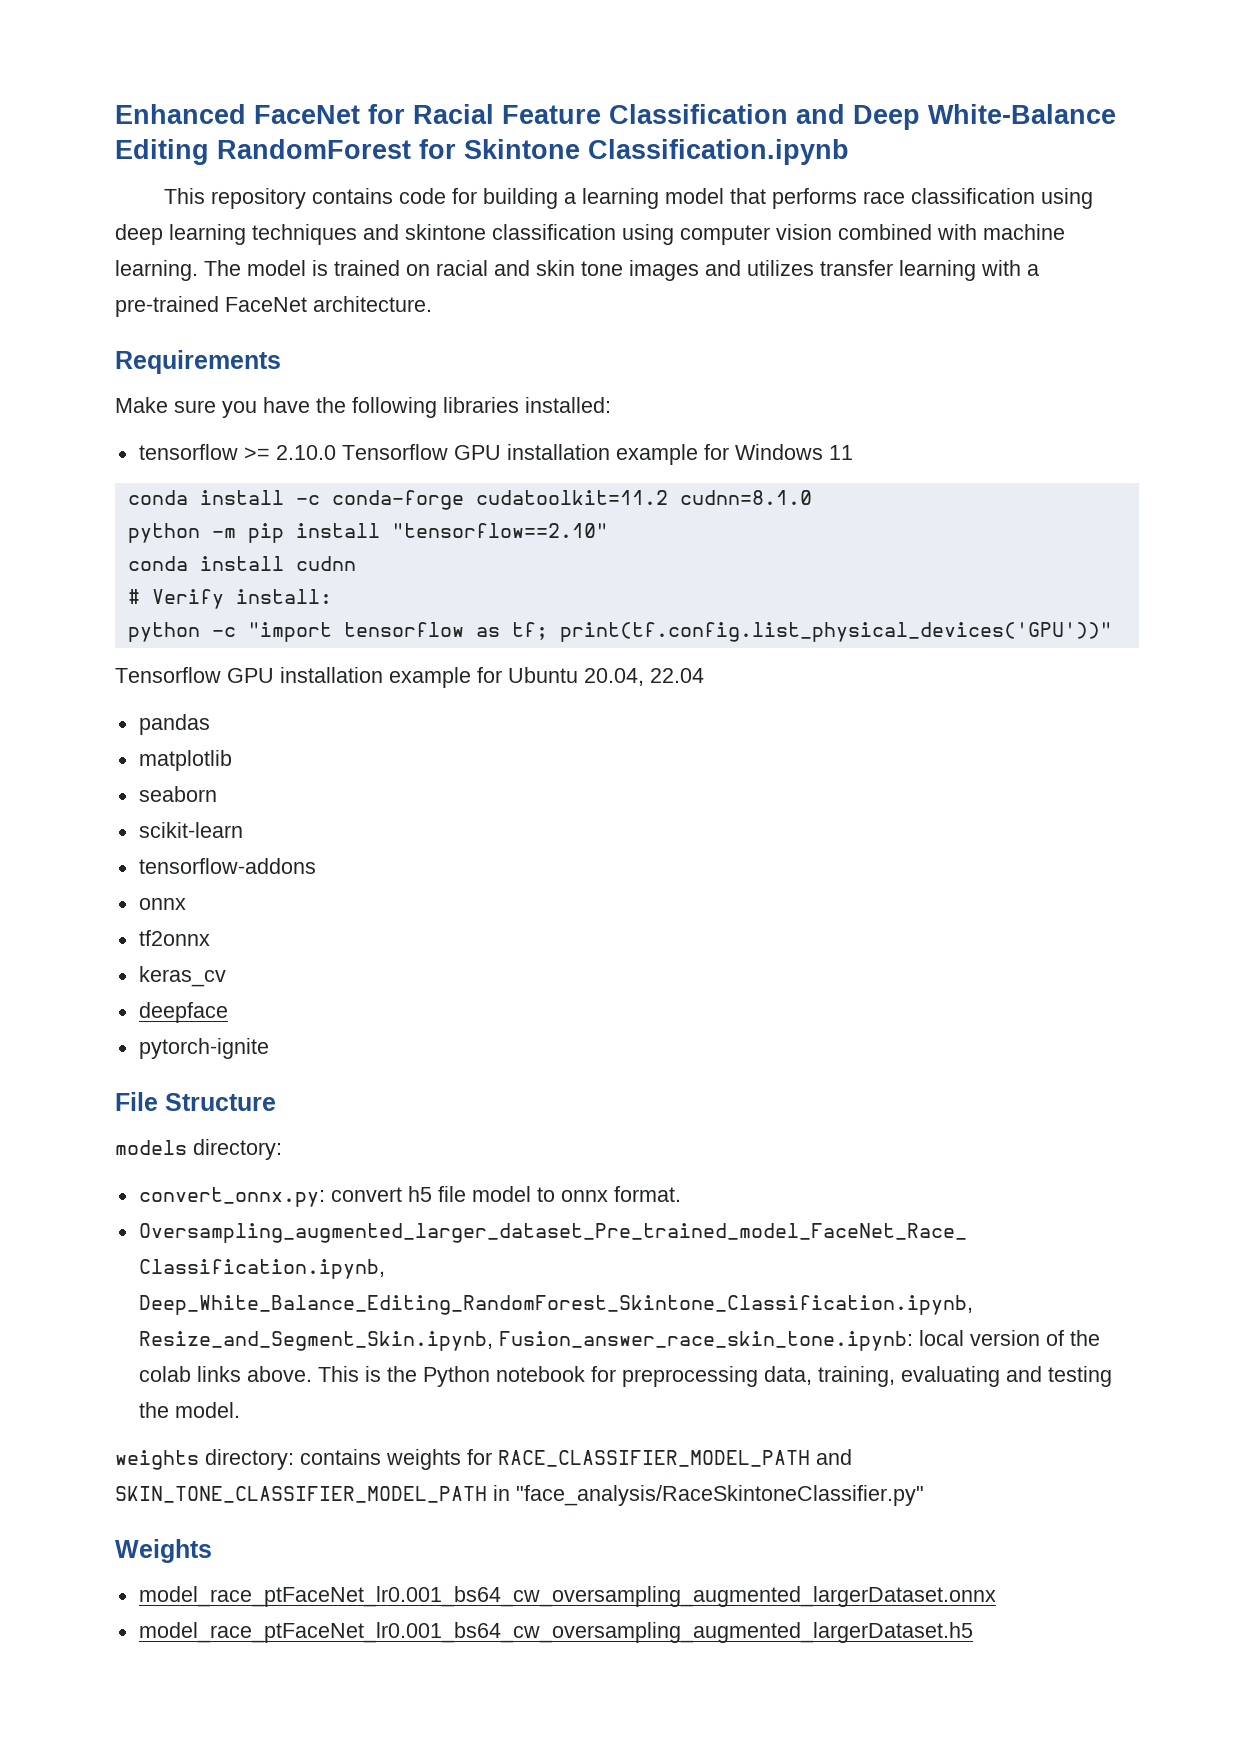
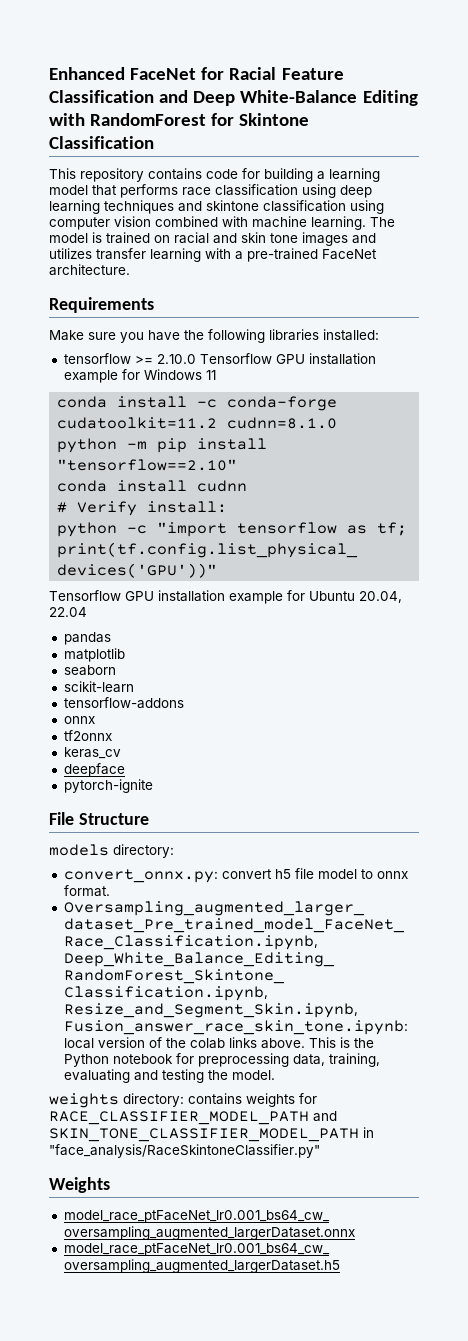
(209, 152) none -> [49,113,85,126] with
[588,139,849,165] Classification.ipynb -> [49,136,154,149] Classification

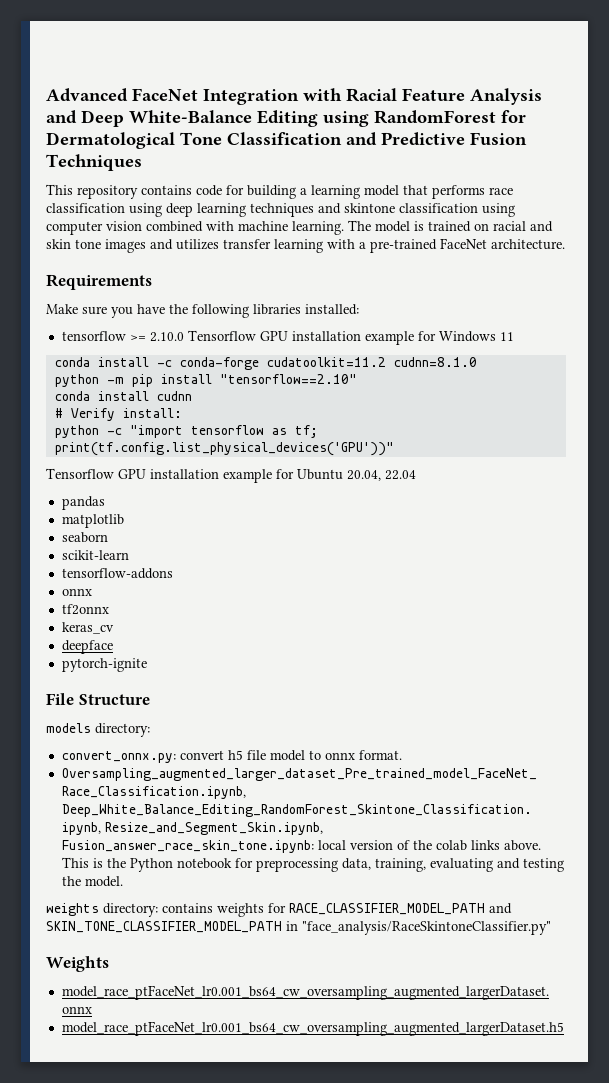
[49,67,225,80] Enhanced FaceNet for -> [46,88,342,105] Advanced FaceNet Integration with
[49,90,154,103] Classification -> [470,88,542,105] Analysis
[49,113,85,126] with -> [323,111,369,127] using
[239,113,310,126] [49,136,154,149] Skintone Classification -> [46,132,527,149] [46,154,142,171] Dermatological Tone Classification and Predictive Fusion Techniques

